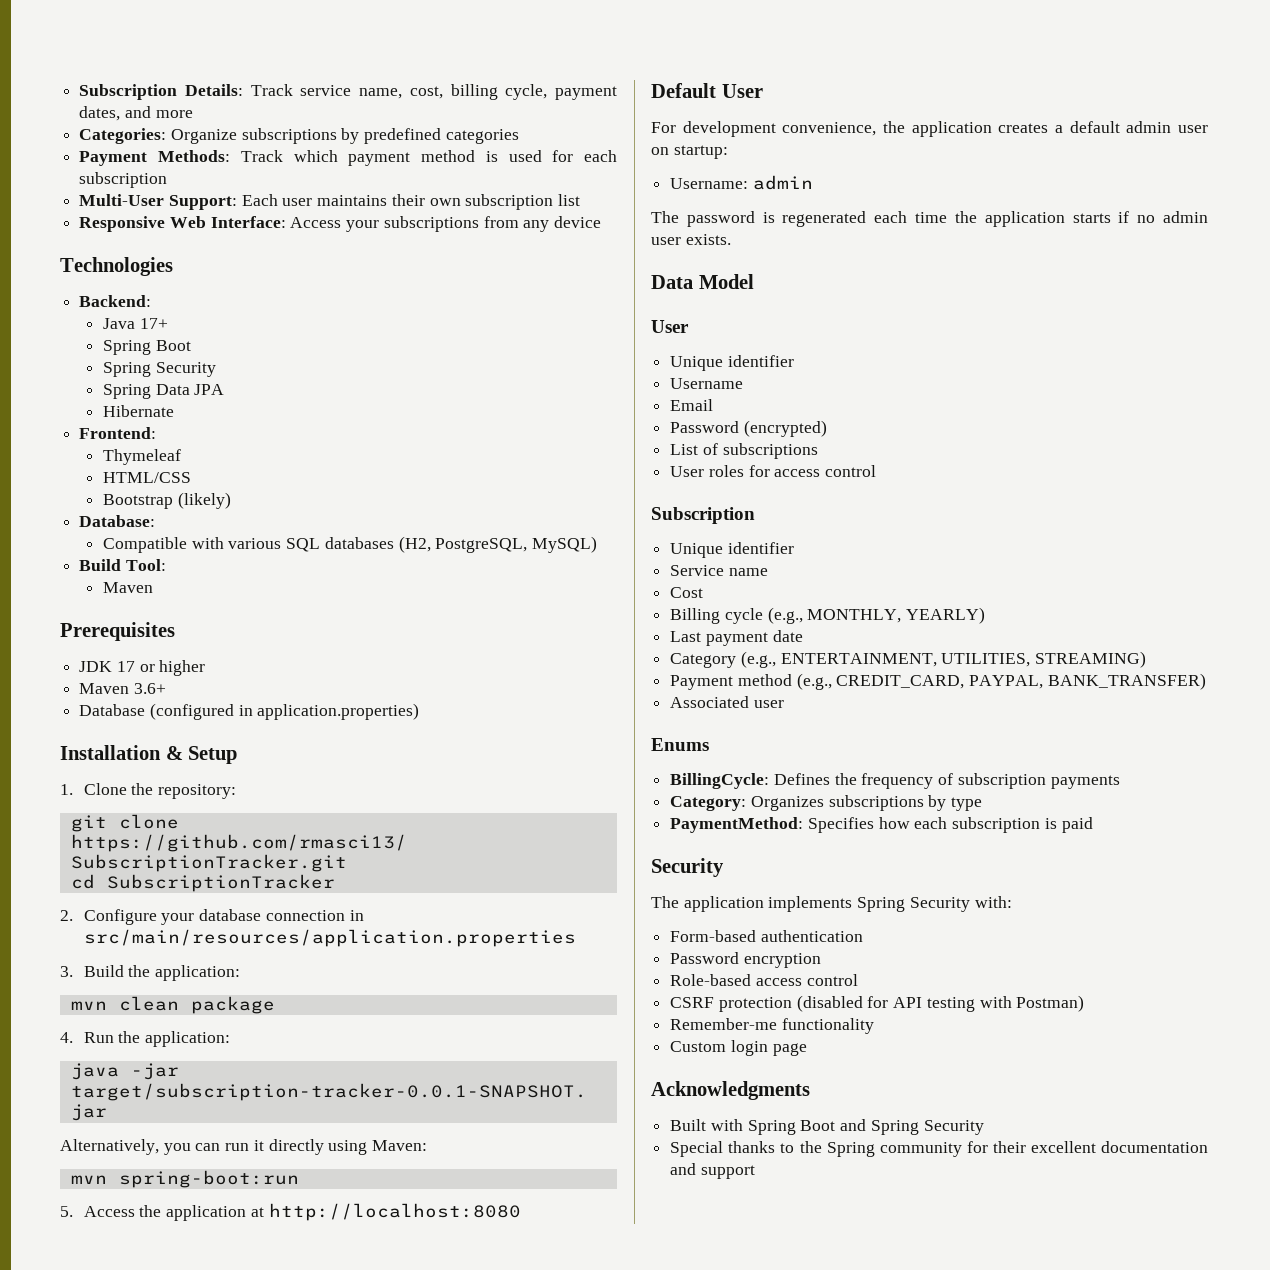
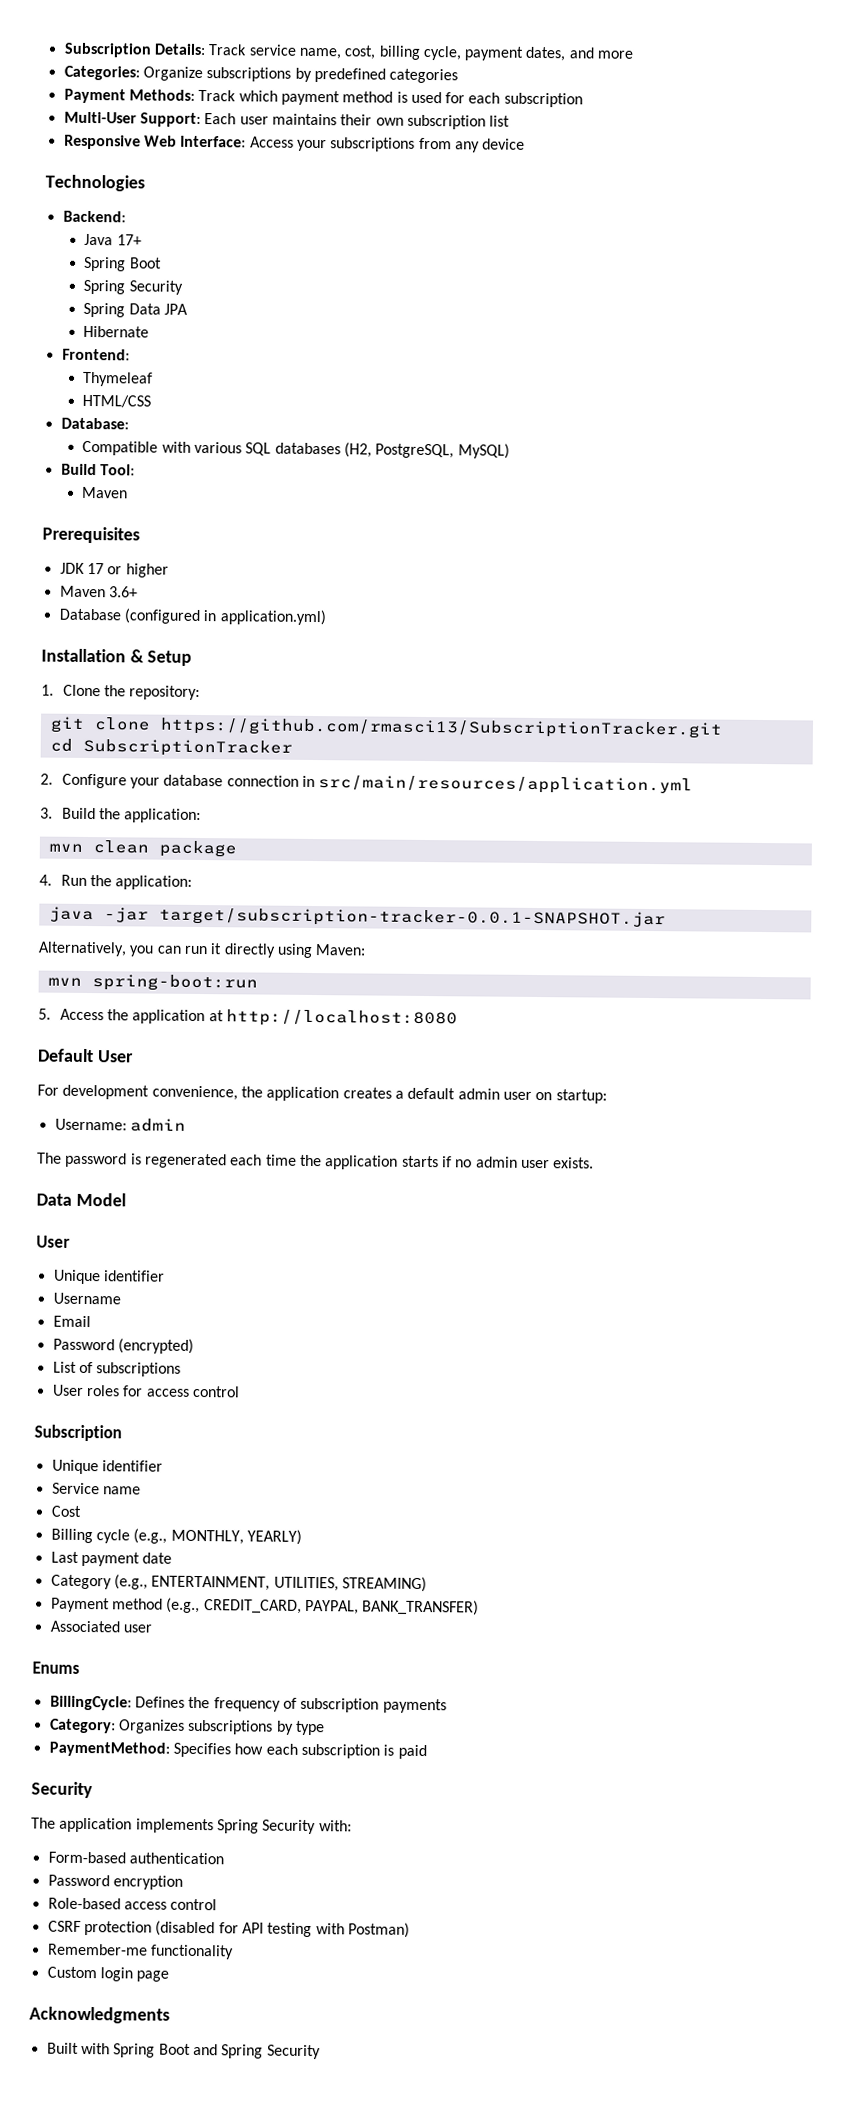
[102,492,231,509] // Bootstrap (likely) -> (152, 401) none
[257,703,420,720] application.properties) -> [219,609,327,626] application.yml)
[83,929,576,947] src/main/resources/application.properties -> [318,775,694,795] src/main/resources/application.yml
[670,1141,1208,1157] [670,1163,755,1179] // Special thanks to the Spring community for their excellent documentation and support -> (321, 2052) none

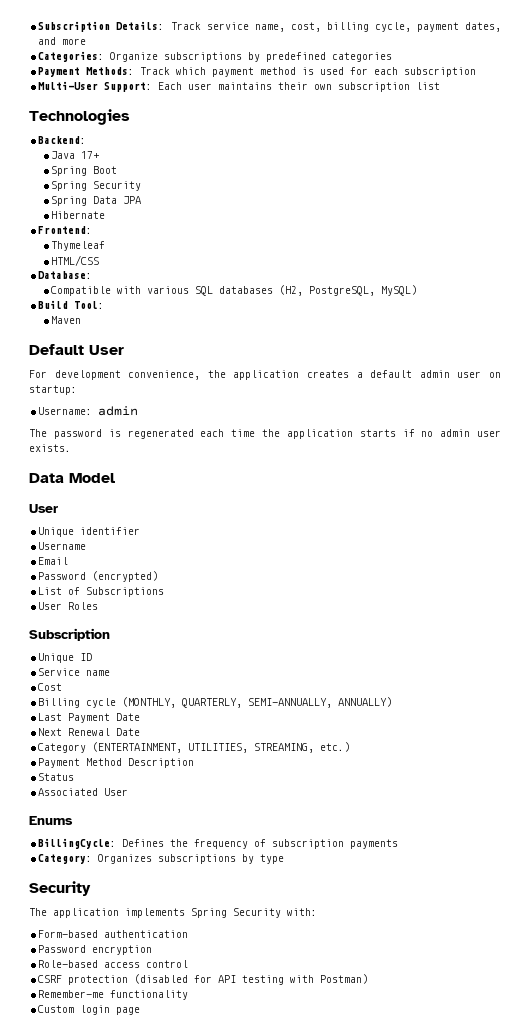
[63,134,526,153] // Responsive Web Interface: Access your subscriptions from any device -> (441, 86) none
[42,526,140,544] [59,562,169,578] [59,585,138,598] [58,608,327,626] [41,648,193,666] [41,684,201,700] [49,716,723,739] [49,738,293,757] [40,773,694,795] [40,807,202,824] [48,840,237,858] [39,874,193,890] [48,906,666,929] [38,941,367,958] [47,974,258,992] [38,1008,459,1028] // Prerequisites // JDK 17 or higher // Maven 3.6+ // Database (configured in application.yml) // Installation & Setup // 1. Clone the repository: // git clone https://github.com/rmasci13/SubscriptionTracker.git // cd SubscriptionTracker // 2. Configure your database connection in src/main/resources/application.yml // 3. Build the application: // mvn clean package // 4. Run the application: // java -jar target/subscription-tracker-0.0.1-SNAPSHOT.jar // Alternatively, you can run it directly using Maven: // mvn spring-boot:run // 5. Access the application at http://localhost:8080 -> (82, 320) none
[96,1362,182,1377] [51,1384,240,1398] subscriptions // User roles for access control -> [86,587,165,597] [38,602,99,610] Subscriptions // User Roles
[101,1460,163,1472] identifier -> [80,653,93,661] ID
[133,1528,302,1545] [50,1551,173,1567] [50,1574,427,1593] [50,1597,480,1616] (e.g., MONTHLY, YEARLY) // Last payment date // Category (e.g., ENTERTAINMENT, UTILITIES, STREAMING) // Payment method (e.g., CREDIT_CARD, PAYPAL, BANK_TRANSFER) -> [122,697,393,708] [38,713,141,723] [38,728,141,736] [38,742,351,753] [38,758,195,768] [38,773,75,781] (MONTHLY, QUARTERLY, SEMI-ANNUALLY, ANNUALLY) // Last Payment Date // Next Renewal Date // Category (ENTERTAINMENT, UTILITIES, STREAMING, etc.) // Payment Method Description // Status
[122,1624,152,1633] user -> [104,788,129,796] User
[48,1741,427,1760] // PaymentMethod: Specifies how each subscription is paid -> (285, 859) none
[29,2006,170,2024] [46,2042,321,2060] // Acknowledgments // Built with Spring Boot and Spring Security -> (141, 1011) none

